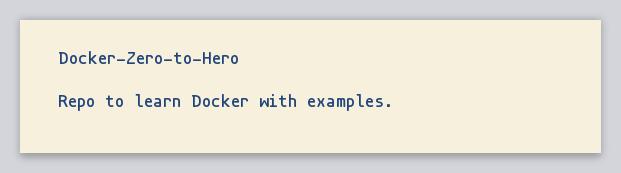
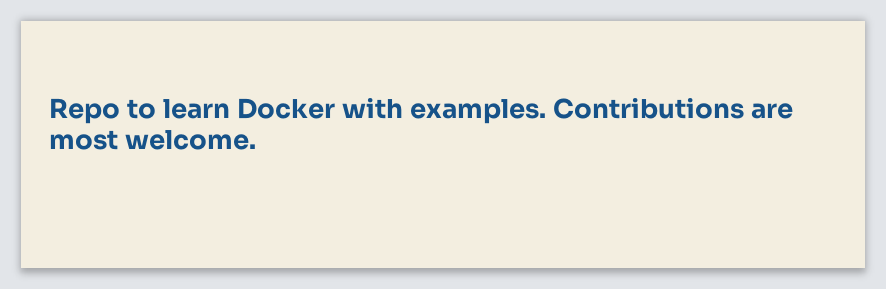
[58,51,239,64] Docker-Zero-to-Hero // -> (49, 111) none
(393, 102) none -> [553,98,794,119] [49,130,257,150] Contributions are most welcome.

